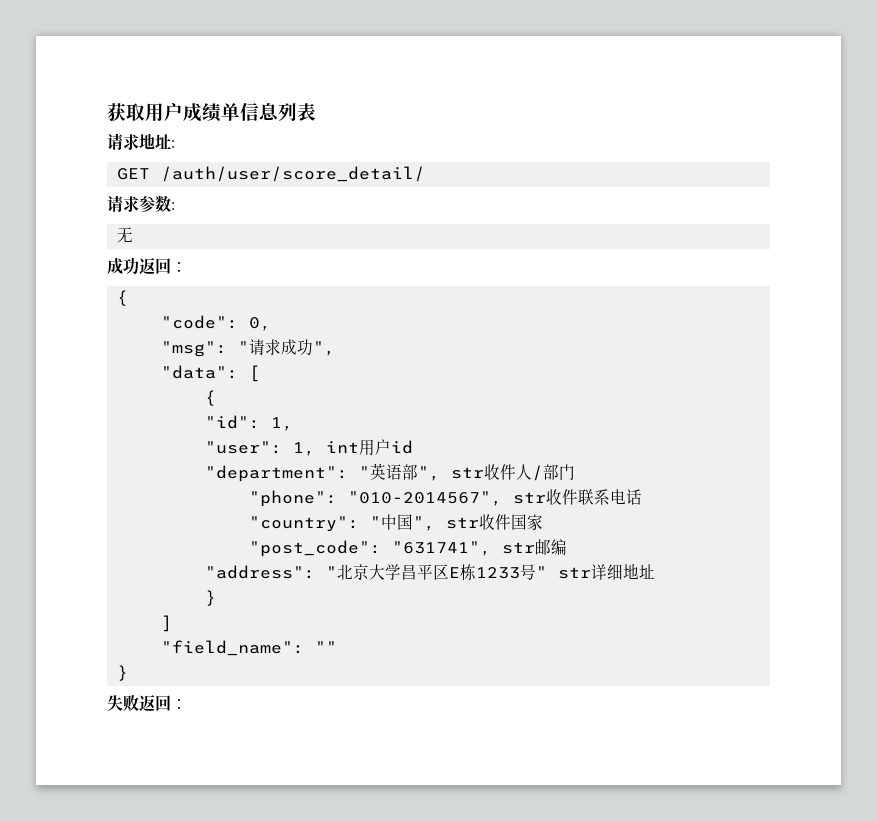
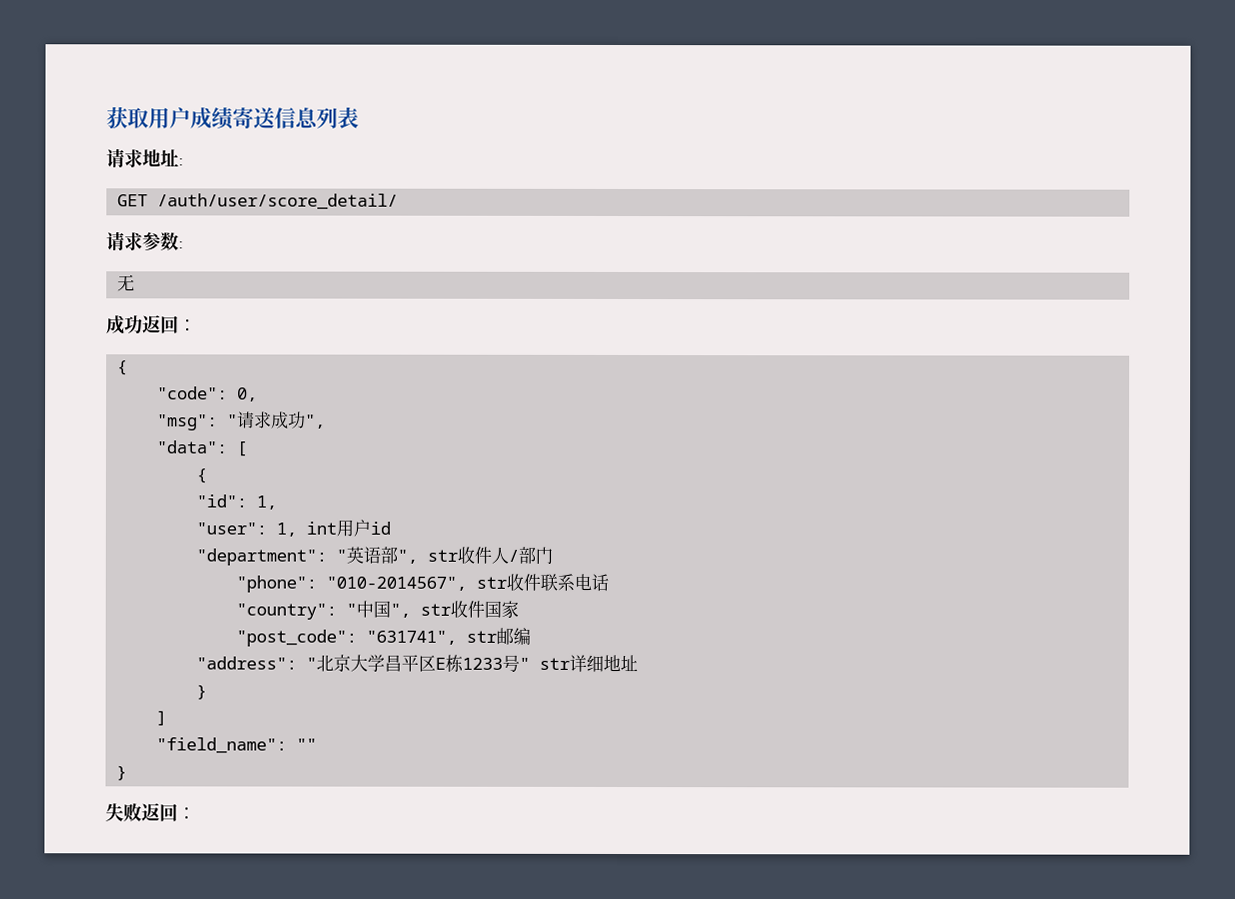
[221,103,240,121] 单 -> [232,107,276,129] 寄送

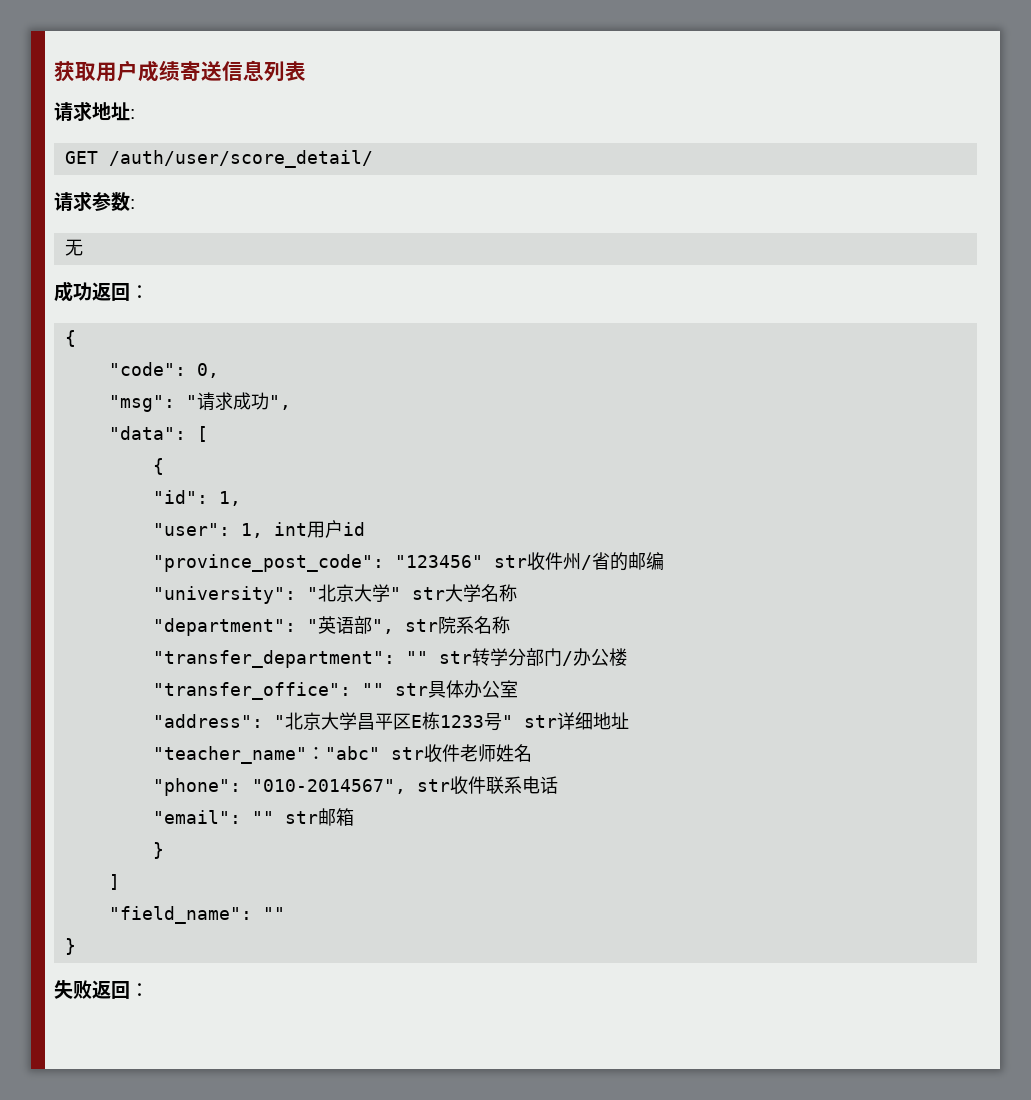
(391, 528) none -> [153,552,665,572] [153,584,518,604] // "province_post_code": "123456" str收件州/省的邮编 // "university": "北京大学" str大学名称
[456,546,553,564] [235,573,609,593] [235,600,519,620] [235,627,531,647] 收件人/部门 // "phone": "010-2014567", str收件联系电话 // "country": "中国", str收件国家 // "post_code": "631741", str邮编 -> [438,616,511,634] [153,648,628,668] [153,680,519,700] 院系名称 // "transfer_department": "" str转学分部门/办公楼 // "transfer_office": "" str具体办公室
(638, 663) none -> [153,744,533,764] [153,776,559,796] [153,808,355,826] // "teacher_name"："abc" str收件老师姓名 // "phone": "010-2014567", str收件联系电话 // "email": "" str邮箱

